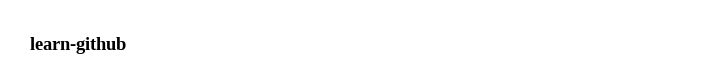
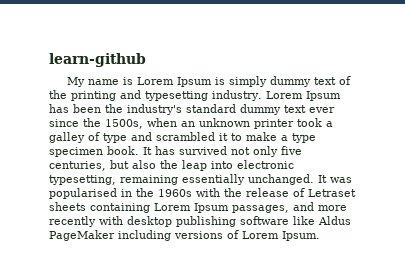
(126, 45) none -> [67,76,352,87] [49,90,341,101] [49,104,335,115] [49,118,333,129] [49,132,316,143] [49,146,302,157] [49,160,294,171] [49,174,352,185] [49,188,356,199] [49,202,347,213] [49,216,351,227] [49,230,320,241] // My name is Lorem Ipsum is simply dummy text of the printing and typesetting industry. Lorem Ipsum has been the industry's standard dummy text ever since the 1500s, when an unknown printer took a galley of type and scrambled it to make a type specimen book. It has survived not only five centuries, but also the leap into electronic typesetting, remaining essentially unchanged. It was popularised in the 1960s with the release of Letraset sheets containing Lorem Ipsum passages, and more recently with desktop publishing software like Aldus PageMaker including versions of Lorem Ipsum.

